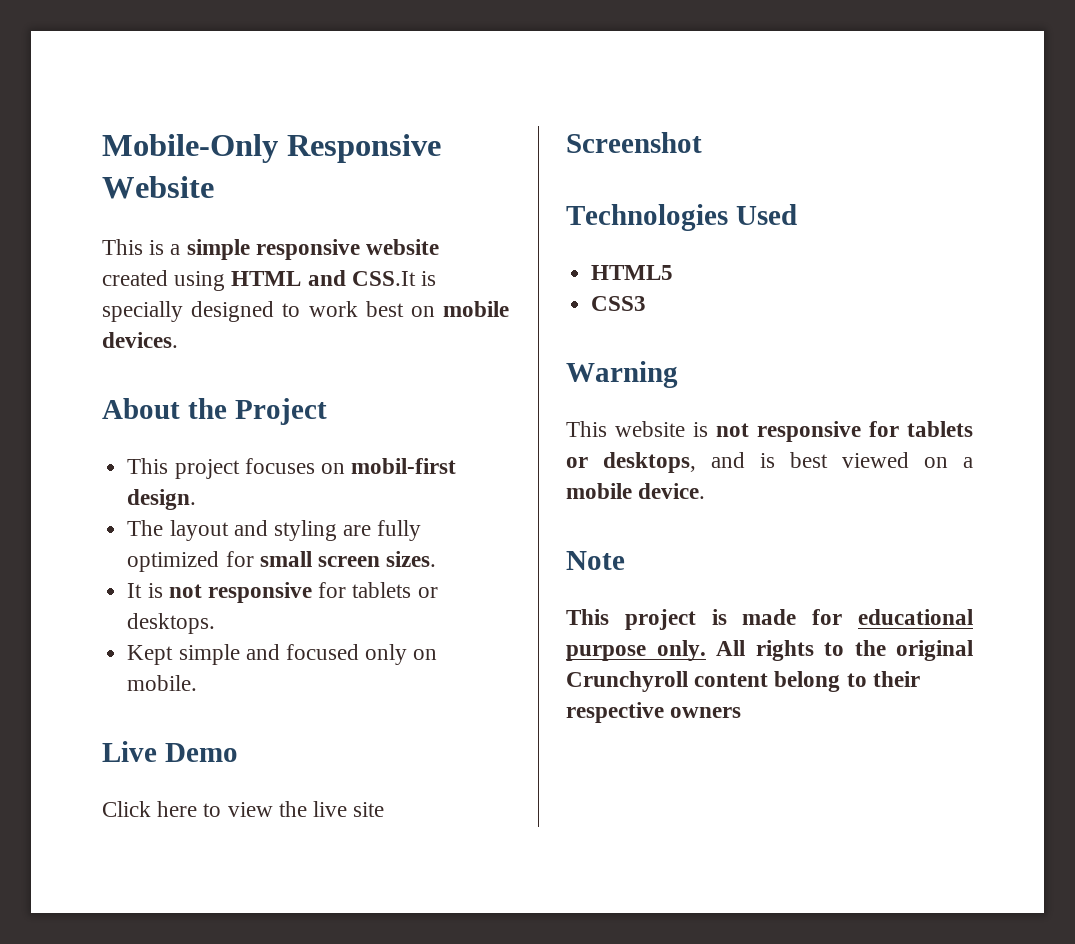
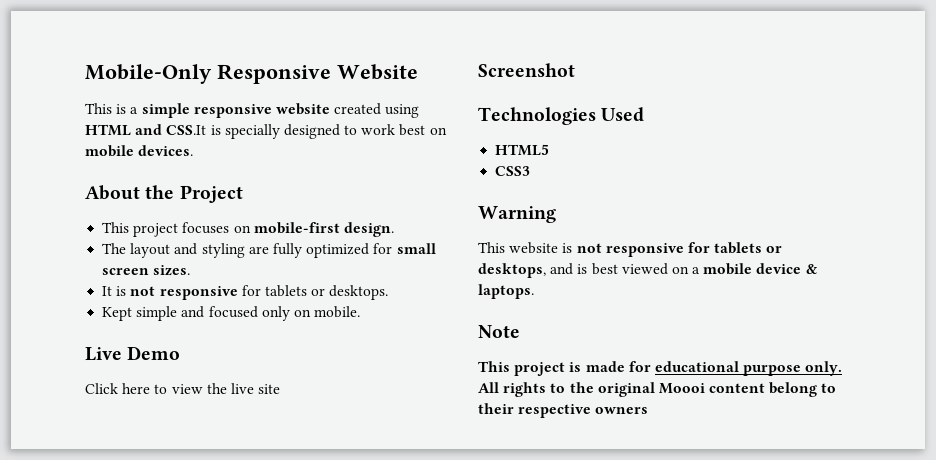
[351,458,457,474] mobil-first -> [253,222,340,234] mobile-first
[638,483,706,499] device. -> [756,263,817,274] [478,284,534,299] device & laptops.
[566,671,688,692] Crunchyroll -> [658,383,705,394] Moooi

